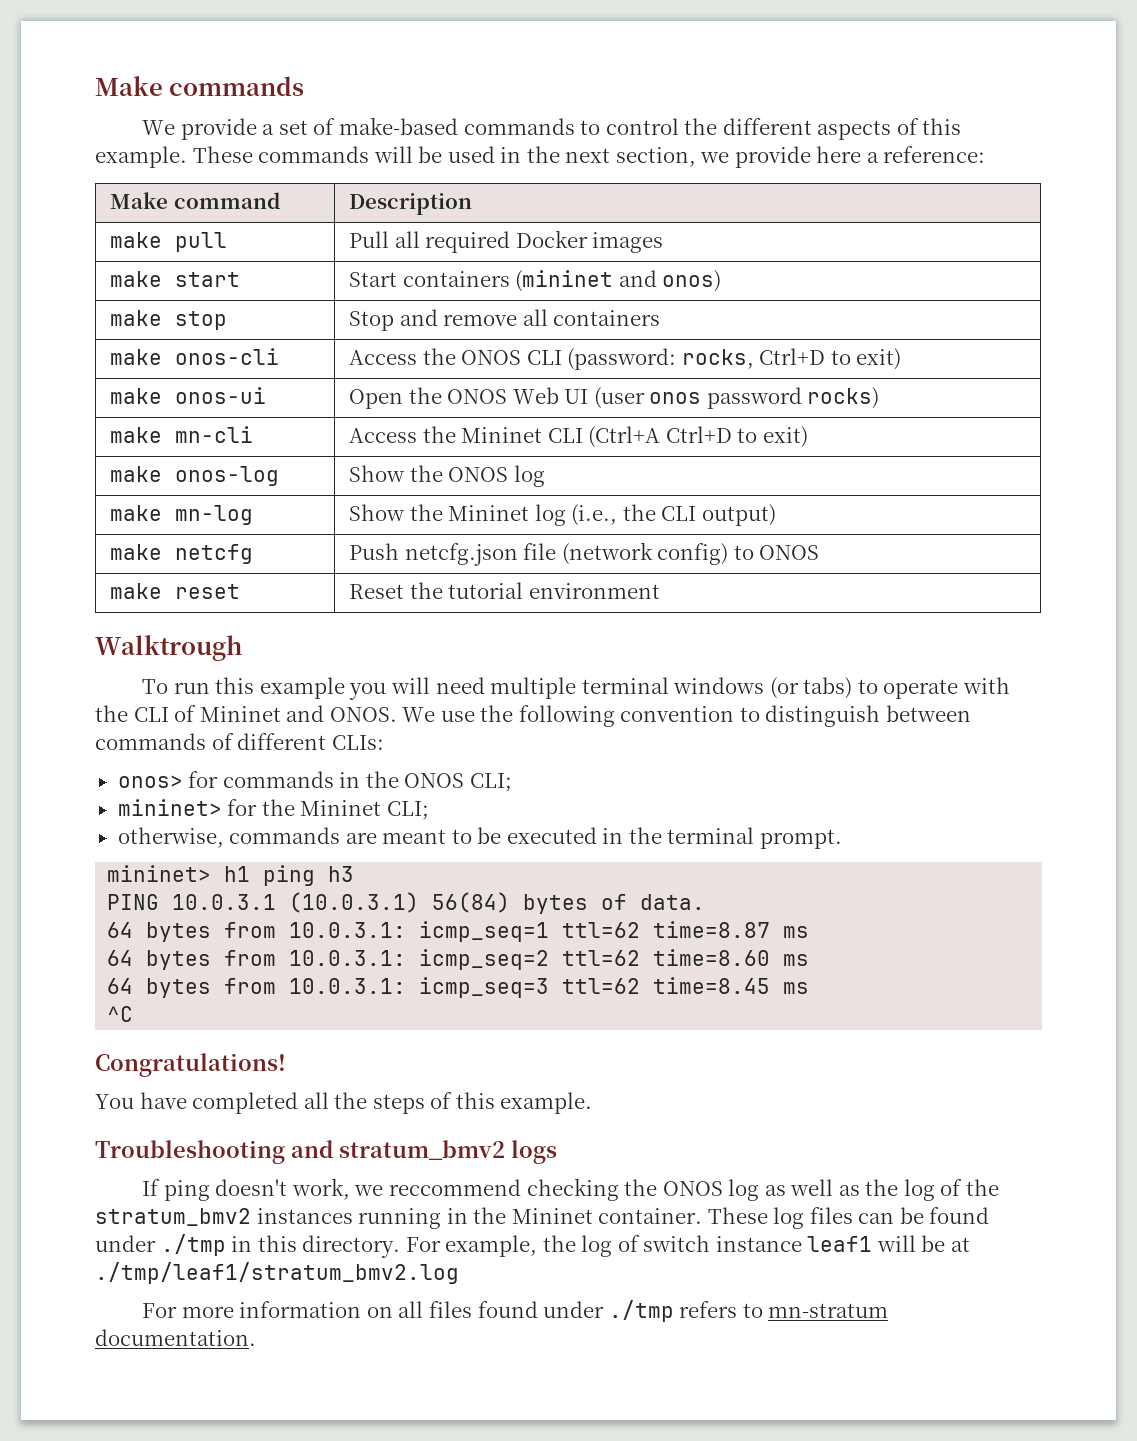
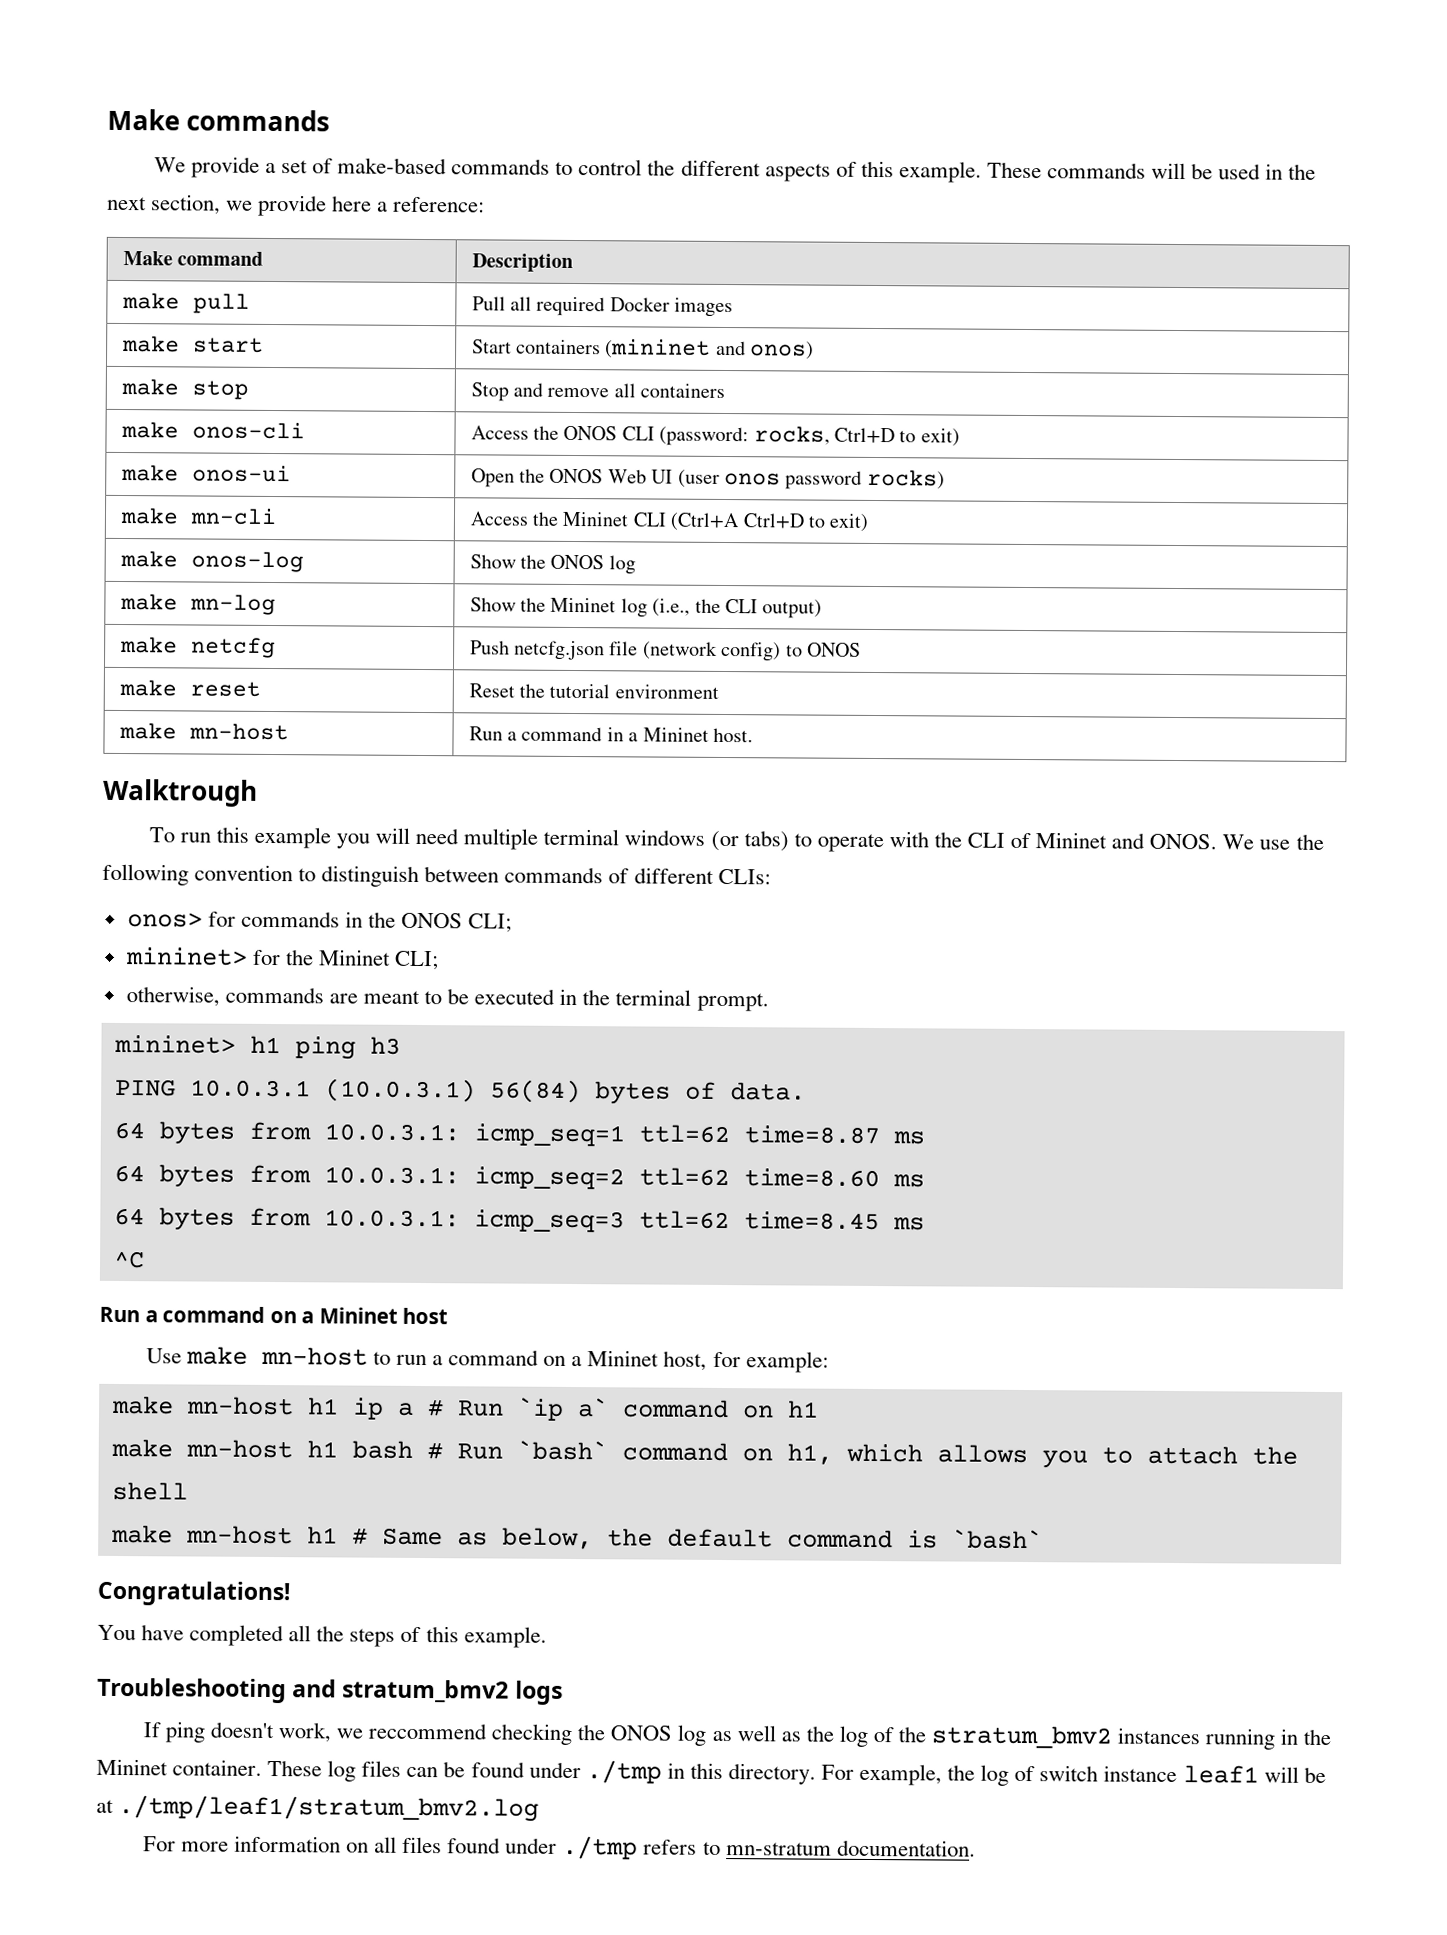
(660, 591) none -> [118,722,289,741] [468,726,754,743] // make mn-host | Run a command in a Mininet host.
(134, 1014) none -> [99,1306,449,1325] [145,1346,829,1373] [111,1395,819,1421] [110,1438,1298,1469] [111,1481,188,1501] [110,1524,1043,1550] // Run a command on a Mininet host // Use make mn-host to run a command on a Mininet host, for example: // make mn-host h1 ip a # Run `ip a` command on h1 // make mn-host h1 bash # Run `bash` command on h1, which allows you to attach the shell // make mn-host h1 # Same as below, the default command is `bash`

